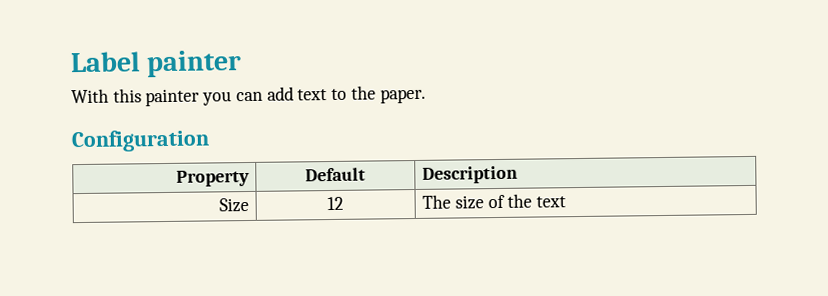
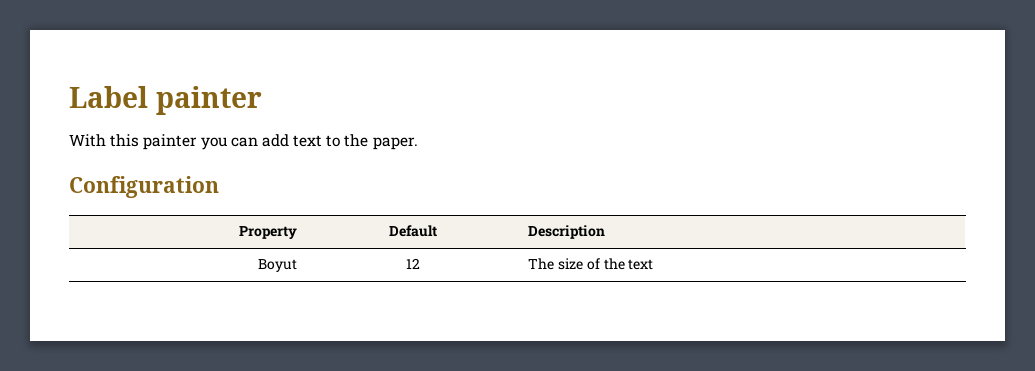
[218,197,249,213] Size -> [257,259,297,272] Boyut

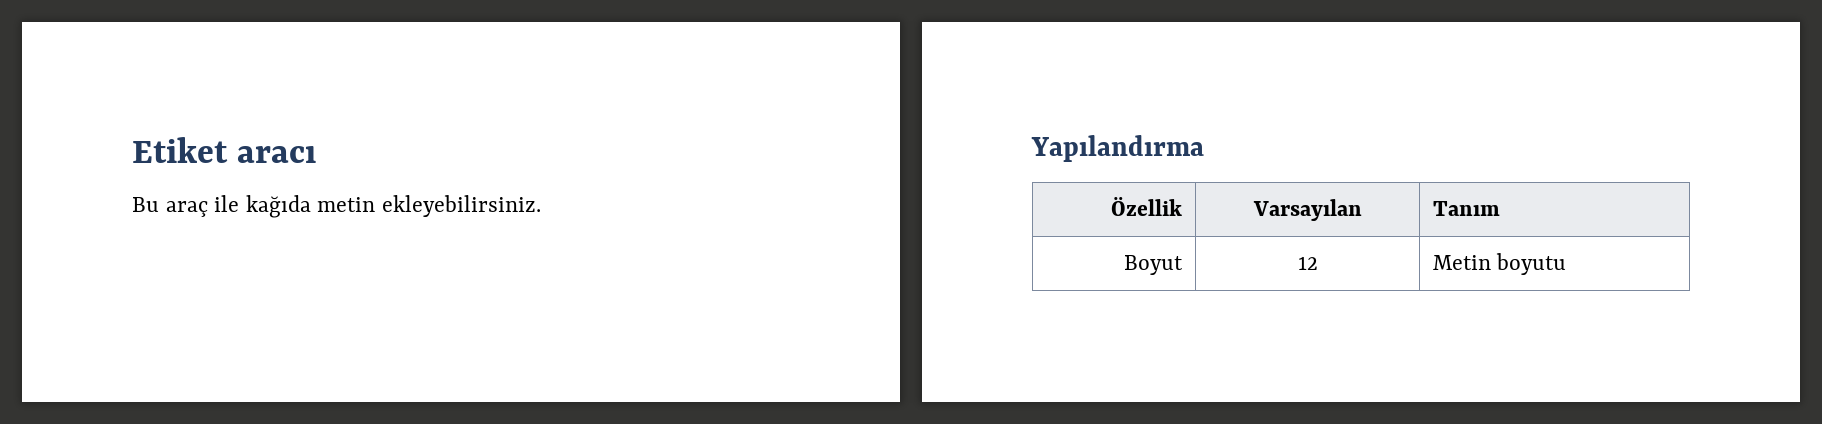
[69,86,262,115] [69,134,418,150] [69,176,219,198] [238,226,297,239] [388,225,437,237] [528,225,606,239] [257,259,297,272] [405,258,420,269] [528,258,654,270] Label painter // With this painter you can add text to the paper. // Configuration // Property | Default | Description // Boyut | 12 | The size of the text -> [132,137,317,163] [132,195,542,218] [1031,135,1204,162] [1111,197,1183,216] [1252,199,1362,221] [1432,201,1500,216] [1124,255,1184,275] [1297,256,1318,270] [1432,253,1567,275] Etiket aracı // Bu araç ile kağıda metin ekleyebilirsiniz. // Yapılandırma // Özellik | Varsayılan | Tanım // Boyut | 12 | Metin boyutu

